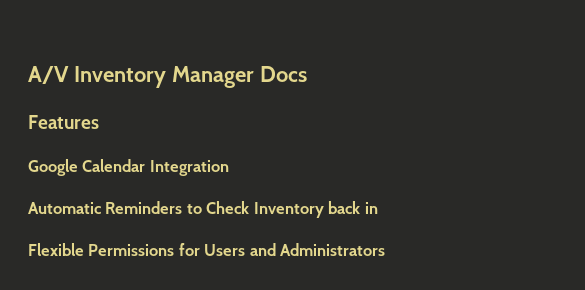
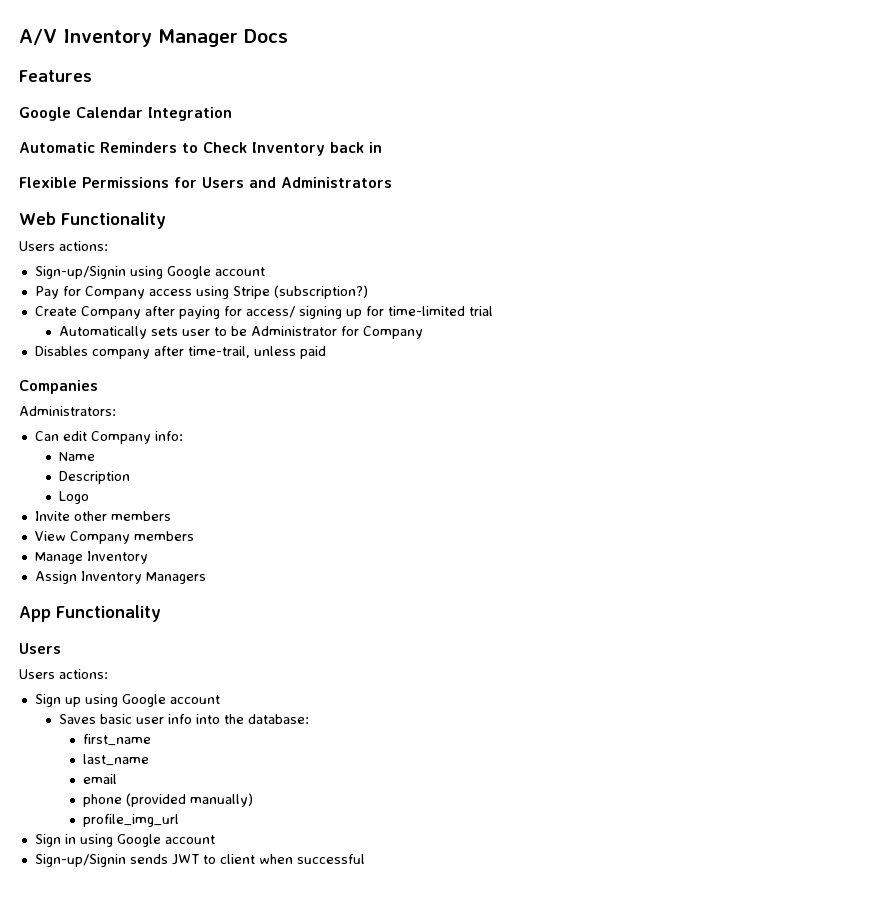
(386, 249) none -> [19,212,166,229] [19,241,108,251] [34,266,265,279] [34,285,368,299] [34,306,493,319] [58,326,423,339] [34,346,326,359] [19,380,98,394] [19,406,116,416] [34,431,183,444] [58,452,95,461] [58,471,130,484] [58,491,89,504] [34,511,171,521] [34,531,194,544] [34,551,148,564] [34,571,206,584] [19,605,161,622] [19,643,61,654] [19,669,108,679] [34,694,220,707] [58,714,309,724] [82,734,151,746] [82,754,149,766] [82,774,117,784] [82,793,253,807] [82,814,179,827] [34,834,215,847] [34,854,365,867] // Web Functionality // Users actions: // Sign-up/Signin using Google account // Pay for Company access using Stripe (subscription?) // Create Company after paying for access/ signing up for time-limited trial // Automatically sets user to be Administrator for Company // Disables company after time-trail, unless paid // Companies // Administrators: // Can edit Company info: // Name // Description // Logo // Invite other members // View Company members // Manage Inventory // Assign Inventory Managers // App Functionality // Users // Users actions: // Sign up using Google account // Saves basic user info into the database: // first_name // last_name // email // phone (provided manually) // profile_img_url // Sign in using Google account // Sign-up/Signin sends JWT to client when successful

